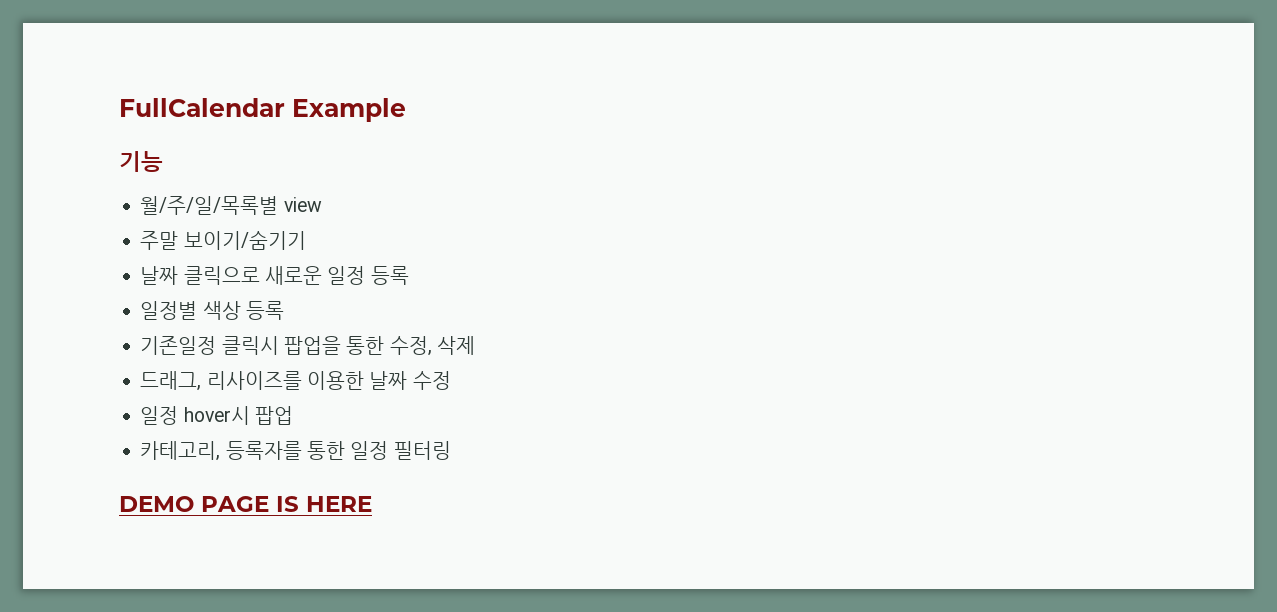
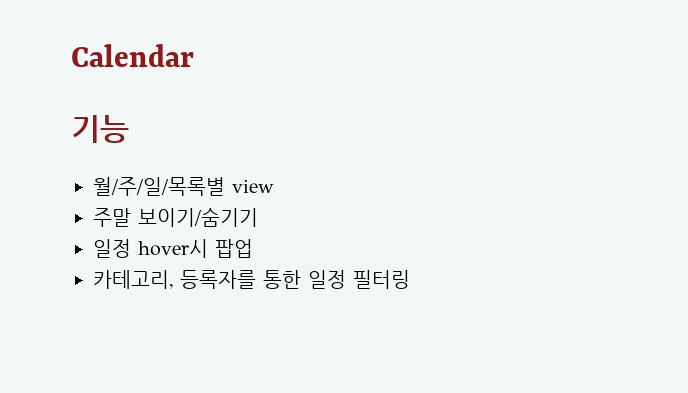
[119,98,406,122] FullCalendar Example -> [71,44,194,67] Calendar
[140,266,409,285] [140,301,284,320] [140,336,475,356] [140,371,451,391] // 날짜 클릭으로 새로운 일정 등록 // 일정별 색상 등록 // 기존일정 클릭시 팝업을 통한 수정, 삭제 // 드래그, 리사이즈를 이용한 날짜 수정 -> (258, 217) none
[119,496,372,512] // DEMO PAGE IS HERE -> (410, 279) none

